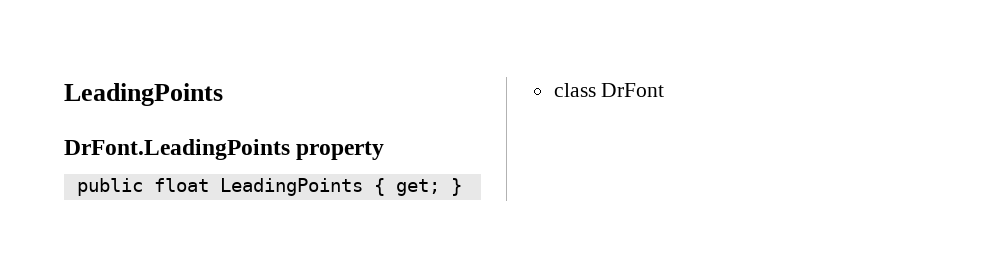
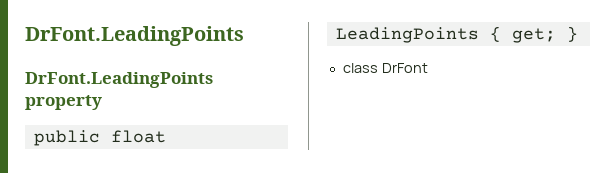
[64,83,223,106] LeadingPoints -> [25,26,244,46] DrFont.LeadingPoints

